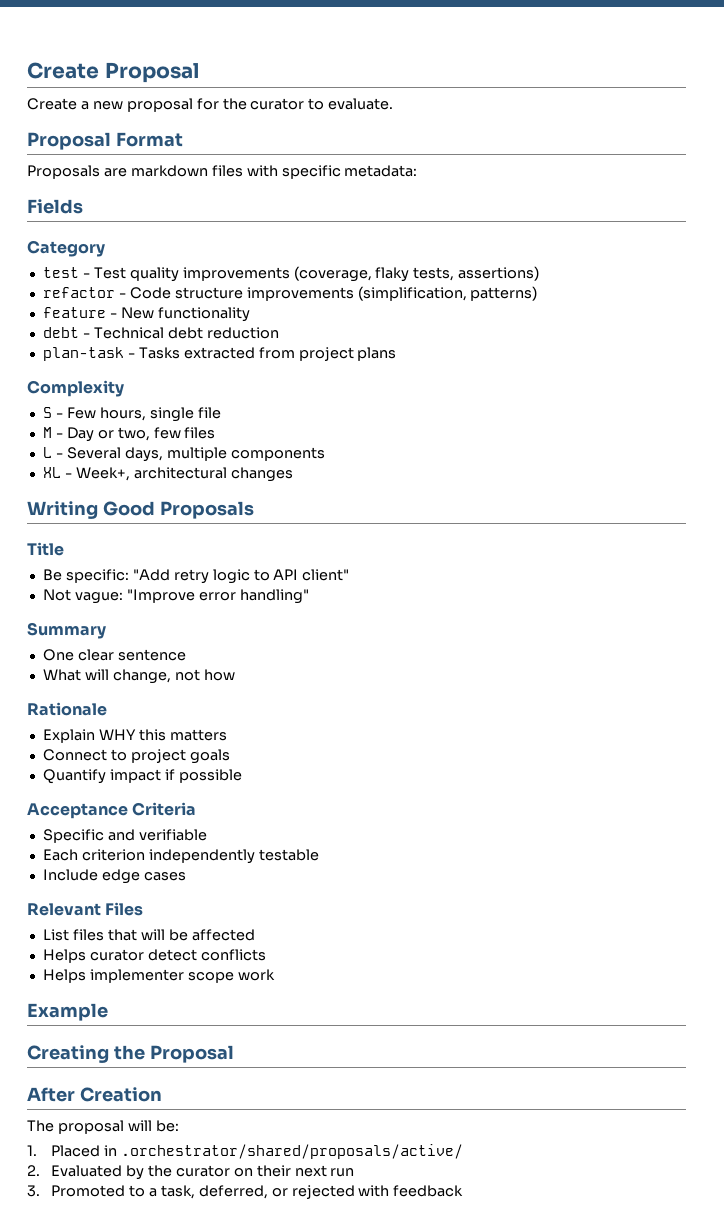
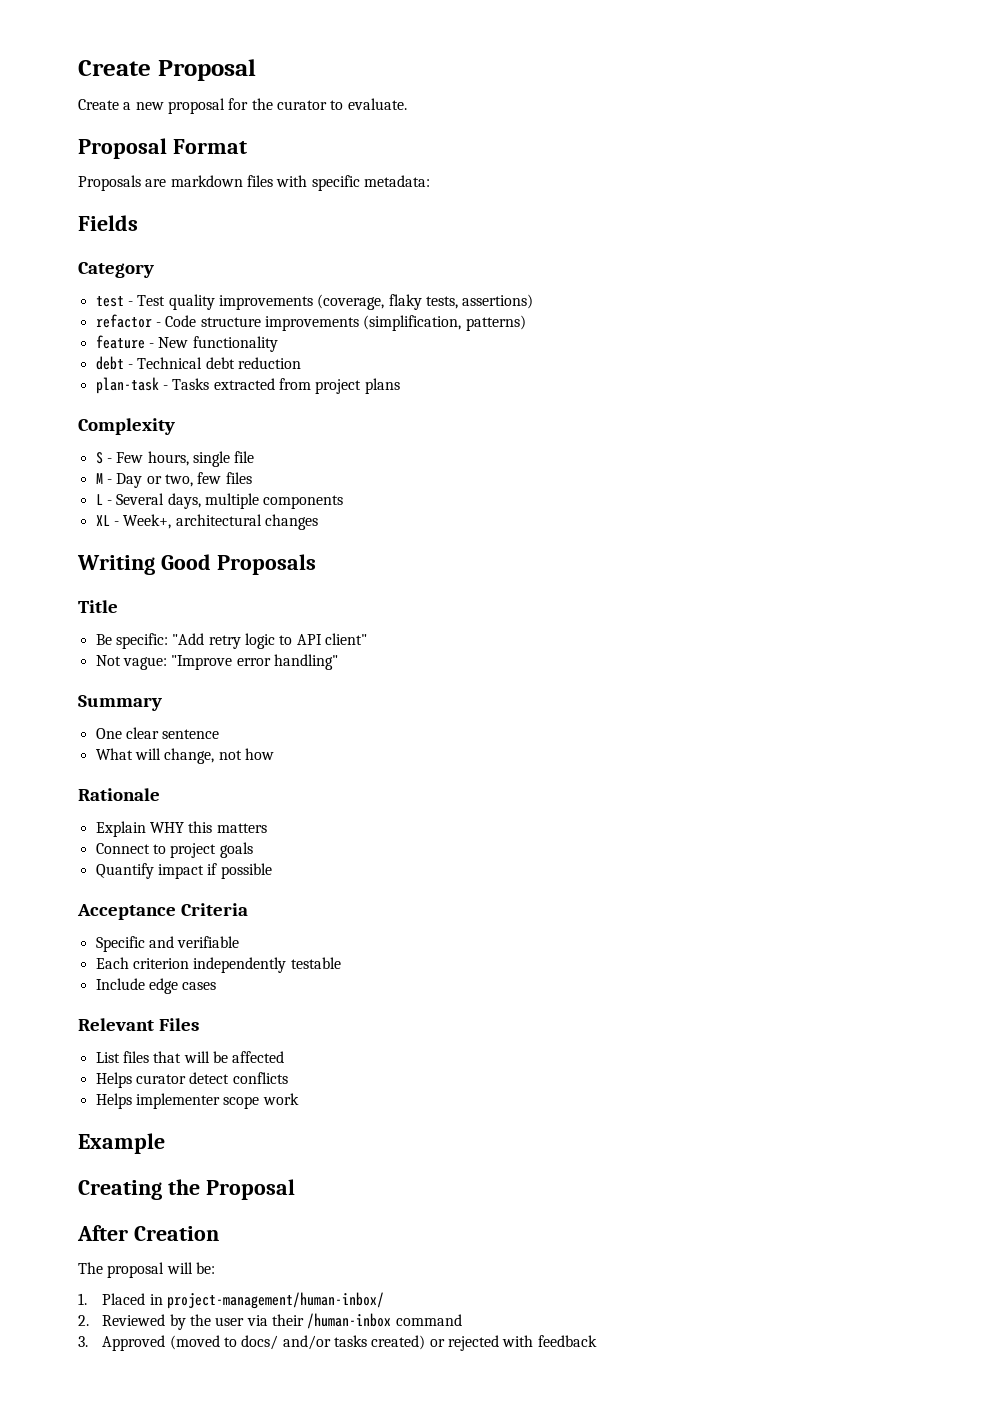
[120,1144,463,1159] .orchestrator/shared/proposals/active/ -> [166,1292,384,1309] project-management/human-inbox/
[51,1165,123,1177] Evaluated -> [102,1314,166,1326] Reviewed
[175,1165,355,1177] [27,1185,268,1199] curator on their next run // 3. Promoted to a task, deferred, -> [215,1313,462,1329] [78,1335,426,1351] user via their /human-inbox command // 3. Approved (moved to docs/ and/or tasks created)

